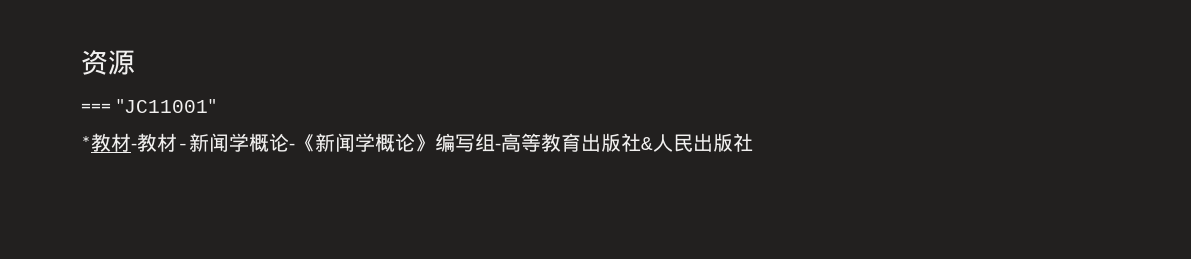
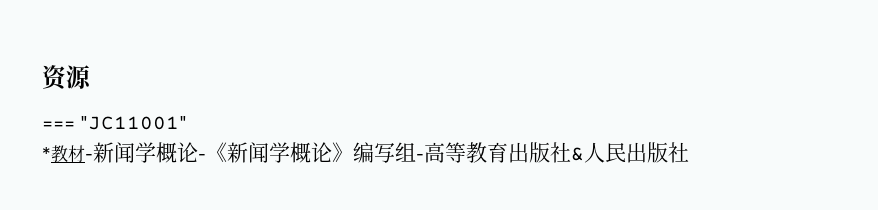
[137,133,189,152] 教材- -> (93, 157) none

